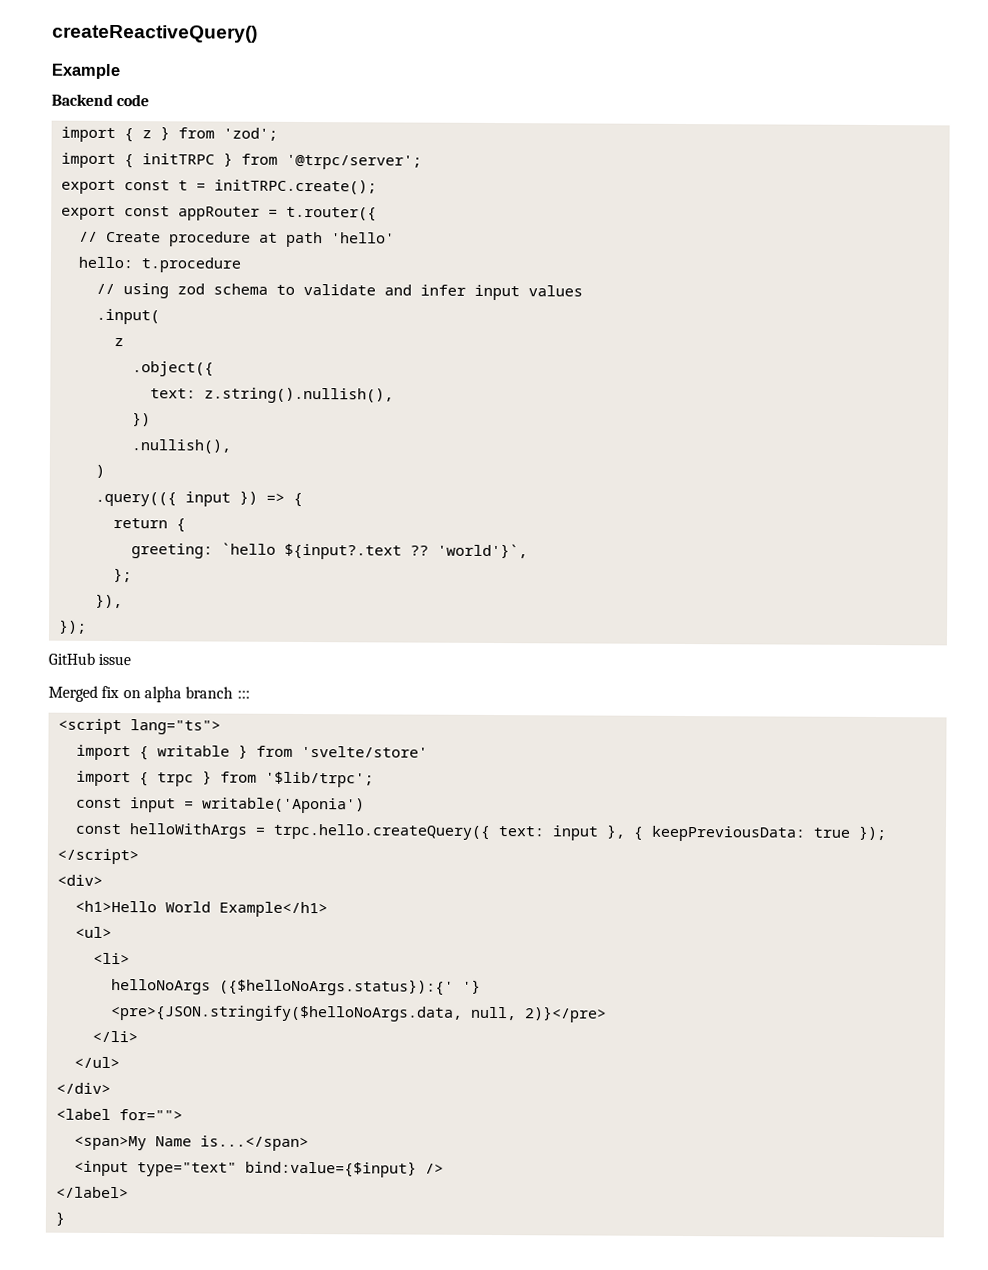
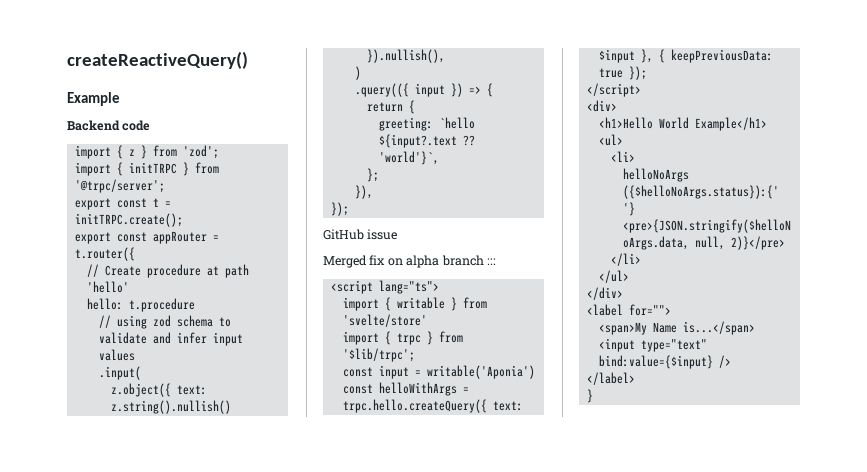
[113,338,124,347] [131,361,214,377] [149,387,394,404] [131,412,151,427] [130,439,232,454] z // .object({ // text: z.string().nullish(), // }) // .nullish(), -> [110,383,207,397] [110,400,231,414] [366,49,445,63] z.object({ text: z.string().nullish() }).nullish(),
[551,825,599,841] input -> [598,49,635,63] $input

